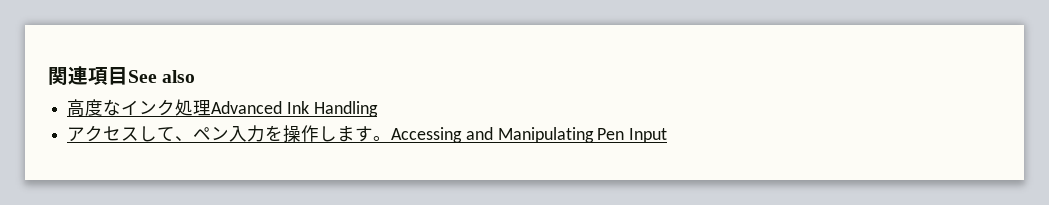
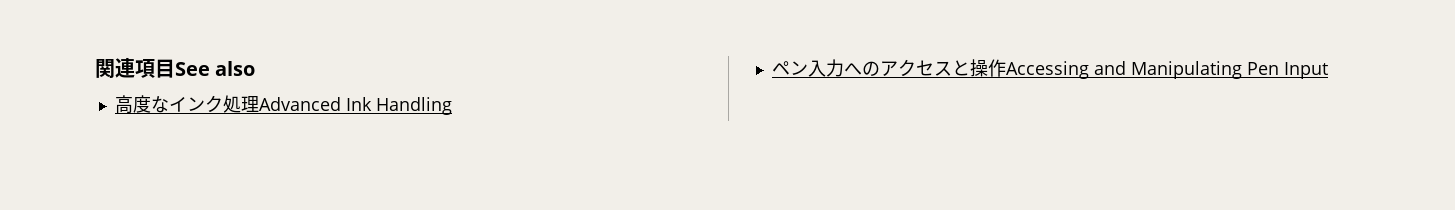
[67,125,392,143] アクセスして、ペン入力を操作します。 -> [771,59,1006,77] ペン入力へのアクセスと操作

